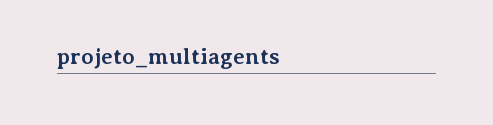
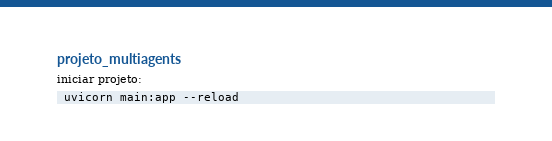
(280, 58) none -> [57,75,142,85] [63,92,239,103] // iniciar projeto: // uvicorn main:app --reload

